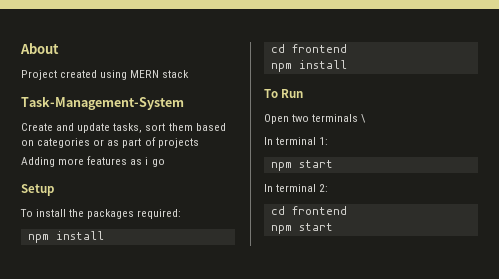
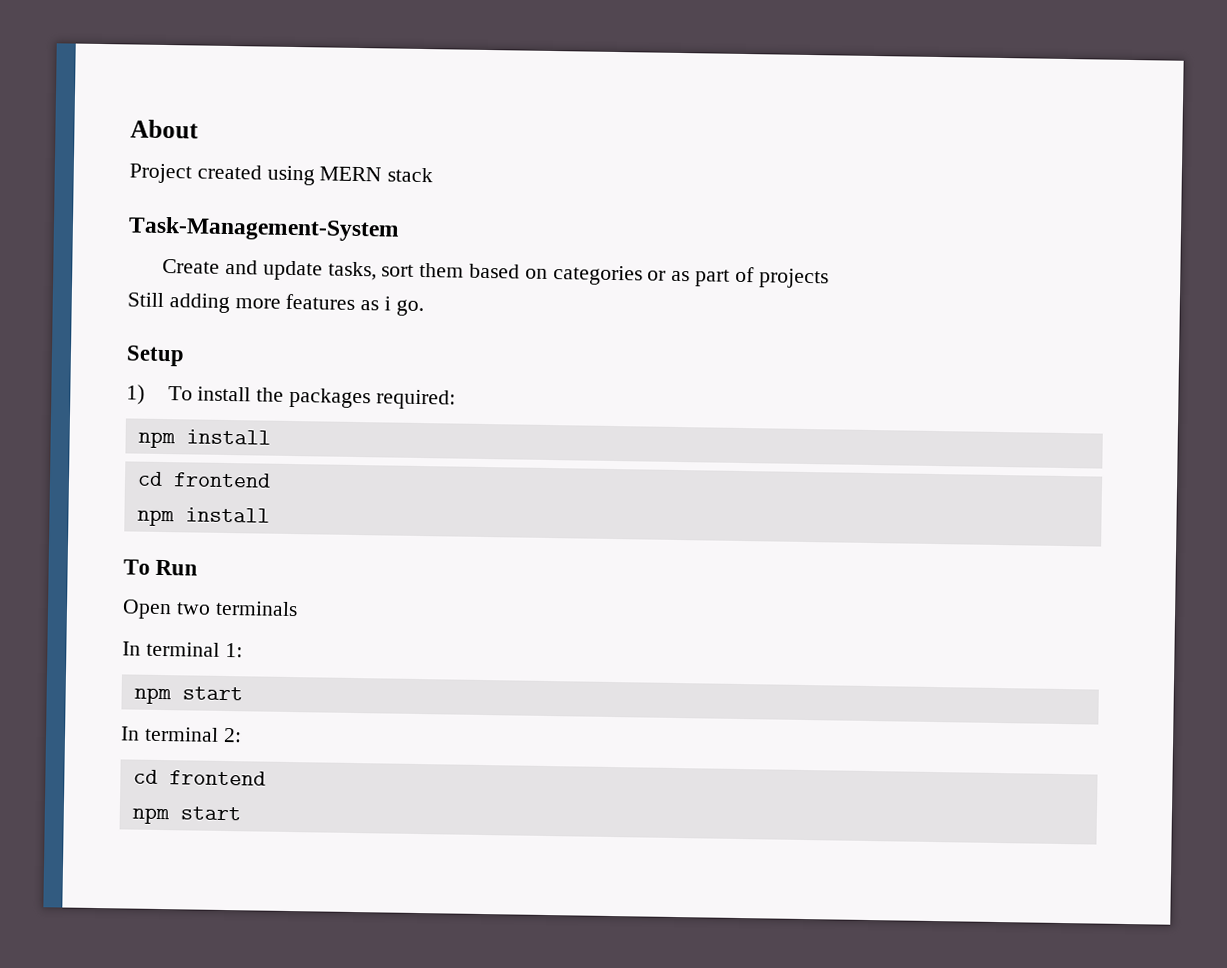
[21,157,55,167] Adding -> [127,292,230,314] Still adding
[151,159,165,167] go -> [395,299,424,317] go.
(54, 190) none -> [126,384,145,405] 1)
[361,114,367,123] \ -> (298, 608) none

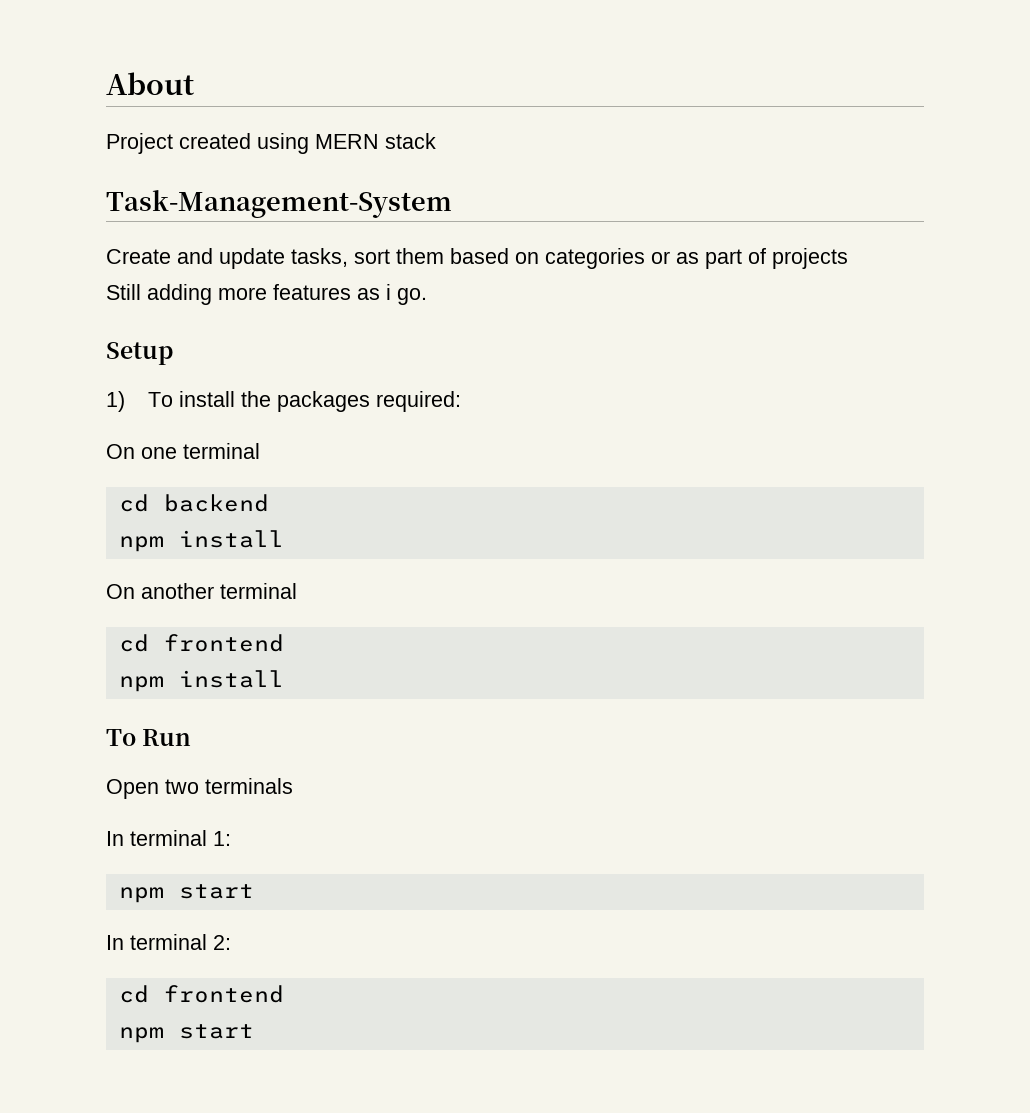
[137,429,271,449] // npm install -> [106,443,260,459] [118,494,269,512] [118,530,284,552] [106,583,297,599] // On one terminal // cd backend // npm install // On another terminal

